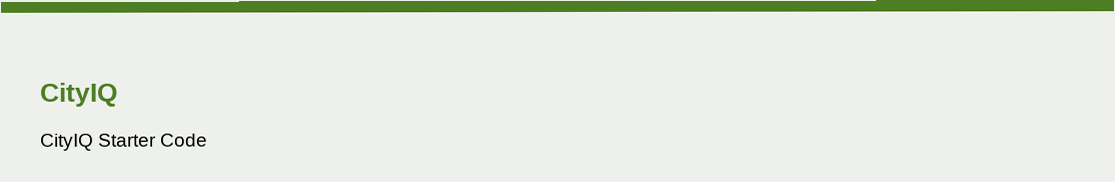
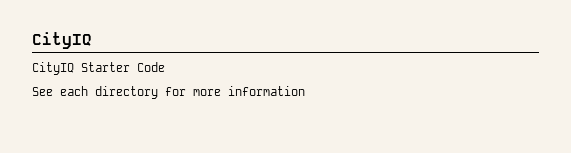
(209, 140) none -> [32,86,305,99] // See each directory for more information

